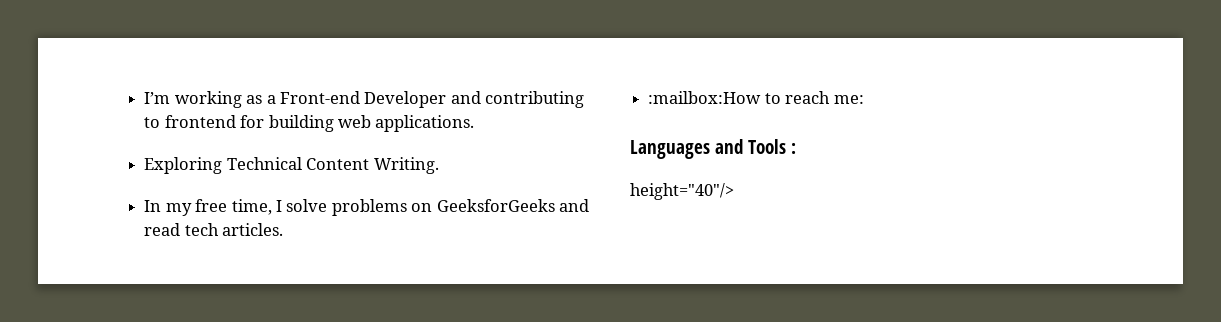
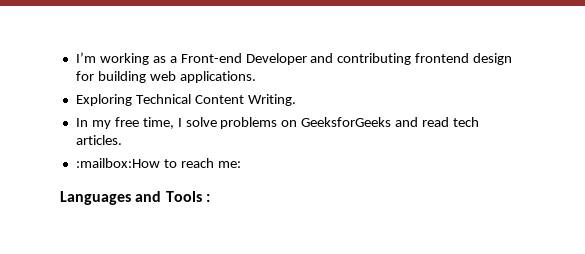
[144,115,236,128] to frontend -> [415,53,513,65] frontend design
[630,183,734,200] // height="40"/> -> (210, 198) none

